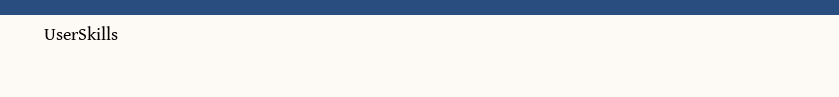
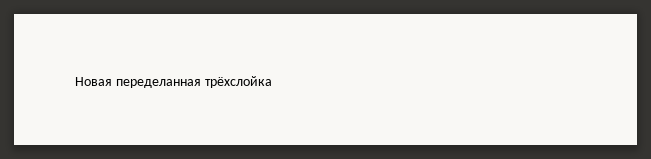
[44,26,118,40] UserSkills -> [75,76,272,88] Новая переделанная трёхслойка

